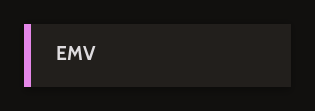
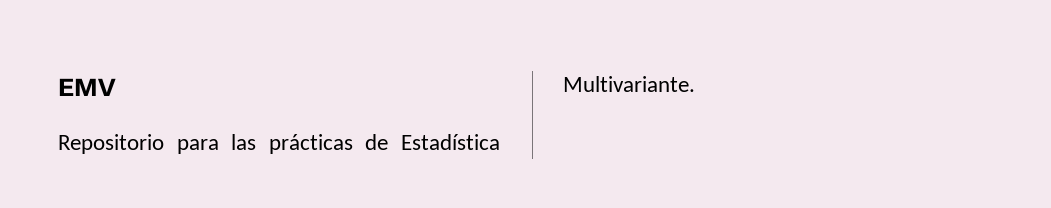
(96, 53) none -> [58,134,500,154] [563,76,695,92] // Repositorio para las prácticas de Estadística Multivariante.

